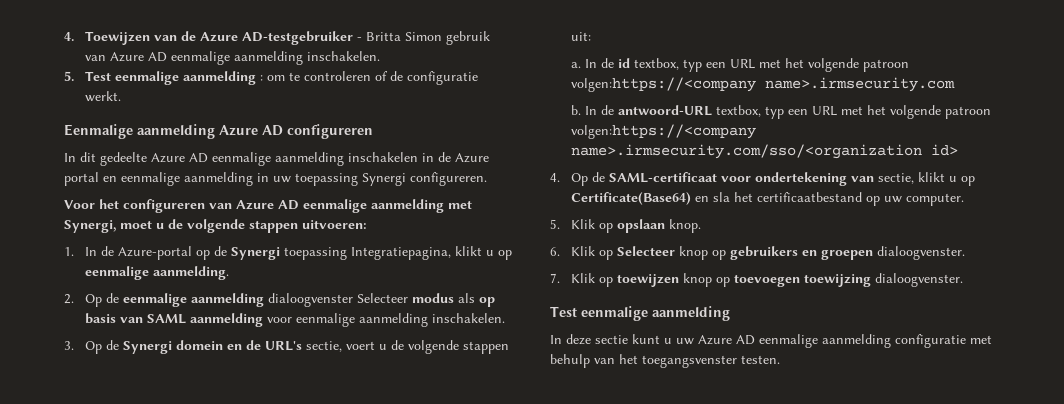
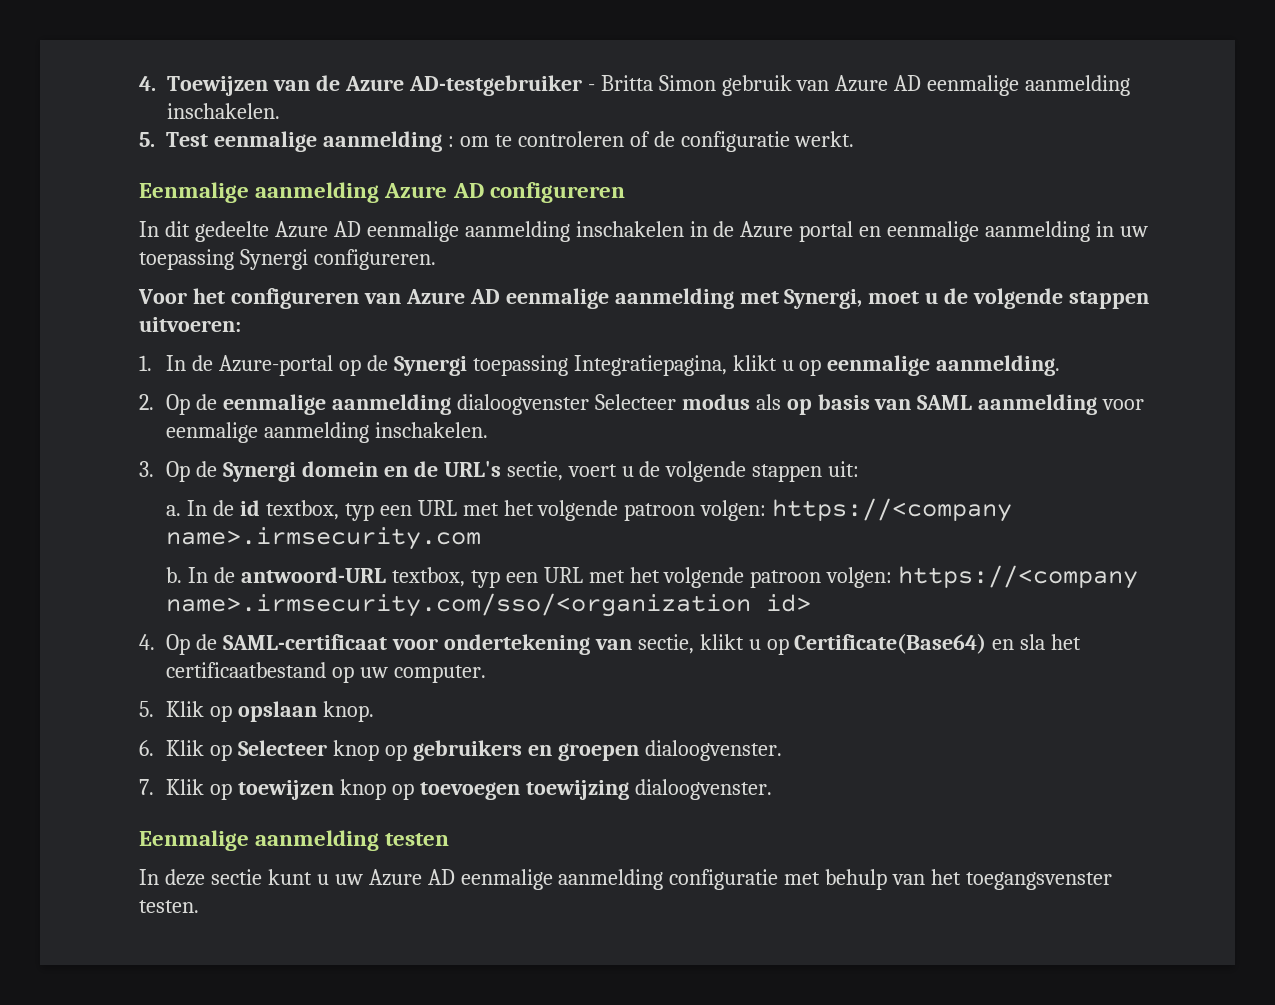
[570,77,756,92] volgen:https://<company -> [700,498,1013,522] volgen: https://<company
[570,124,756,139] volgen:https://<company -> [826,565,1139,589] volgen: https://<company
[550,306,730,321] Test eenmalige aanmelding -> [139,830,450,851] Eenmalige aanmelding testen

